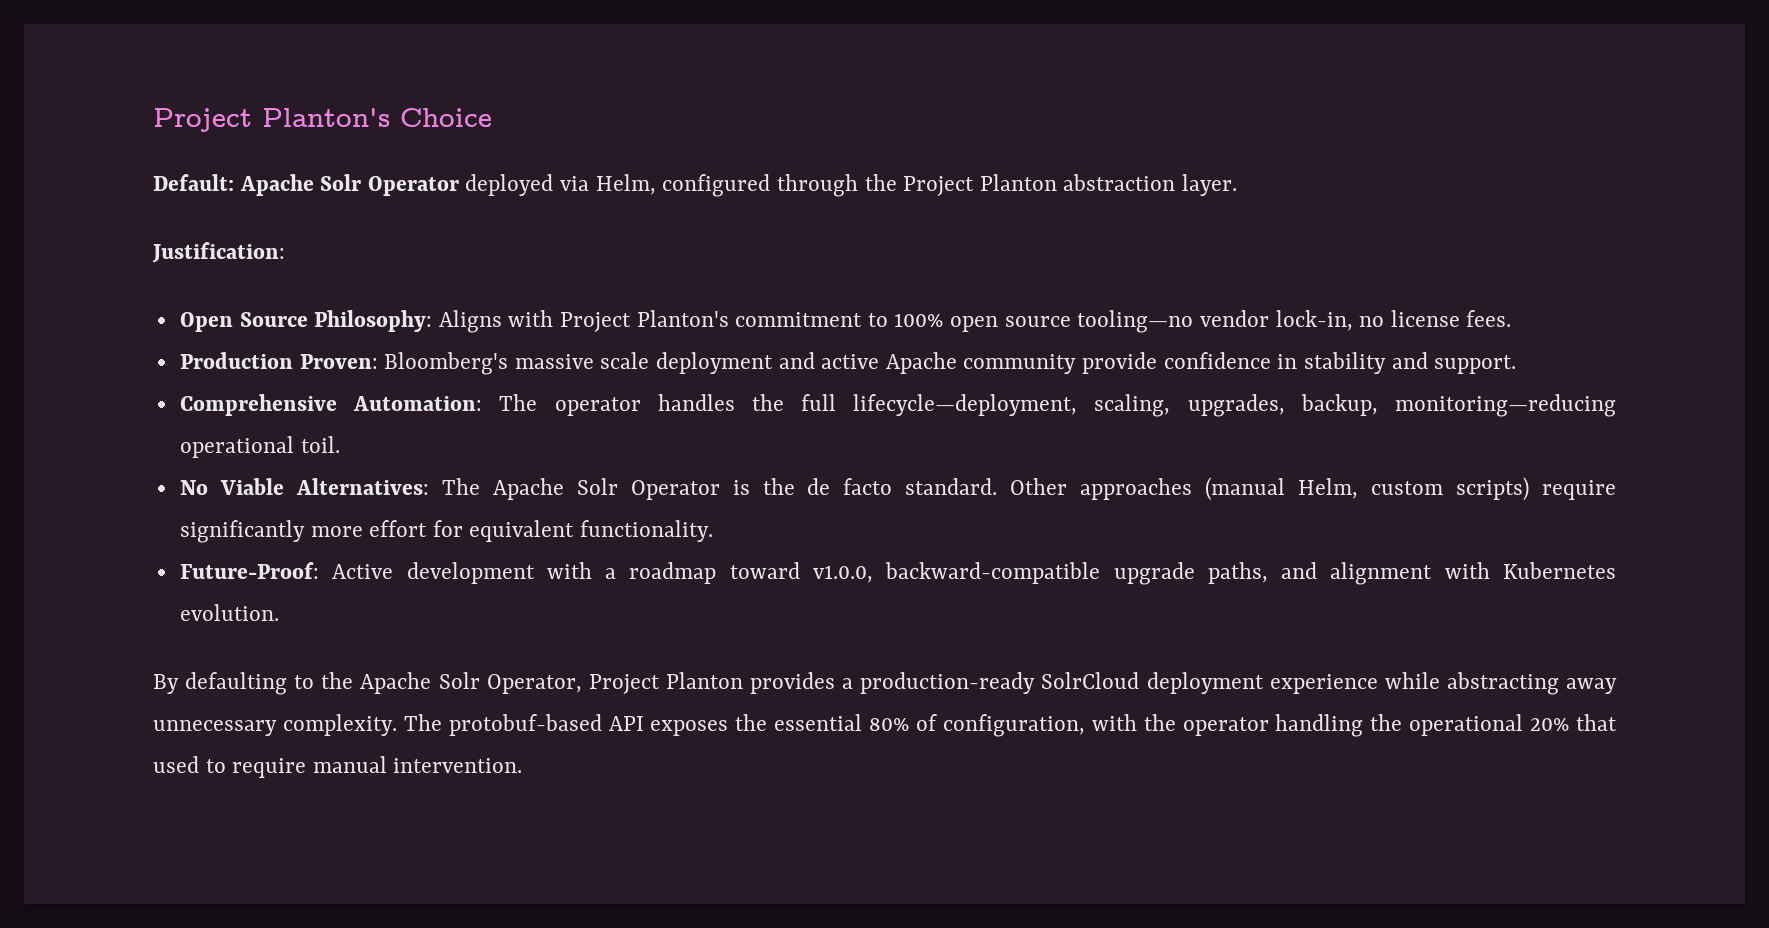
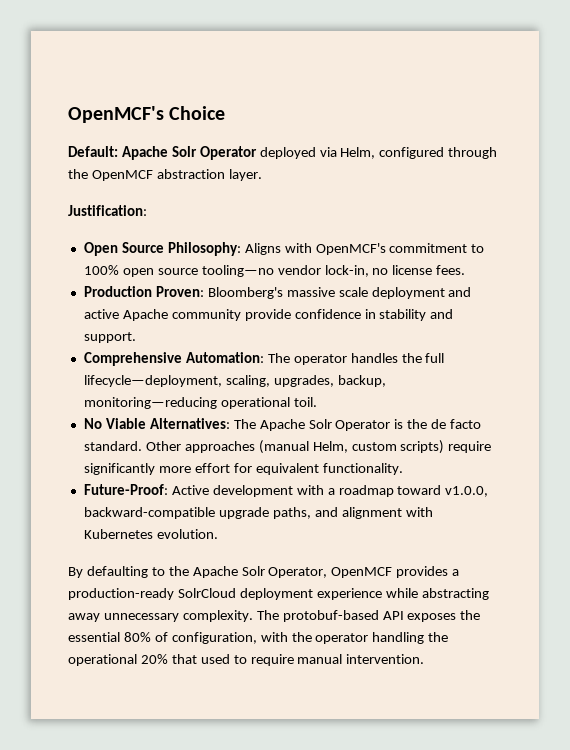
[153,108,390,132] Project Planton's -> [68,106,164,123] OpenMCF's
[903,174,1057,196] Project Planton -> [91,170,153,181] OpenMCF
[560,310,729,332] Project Planton's -> [315,243,386,255] OpenMCF's
[588,672,743,694] Project Planton -> [331,567,393,578] OpenMCF

